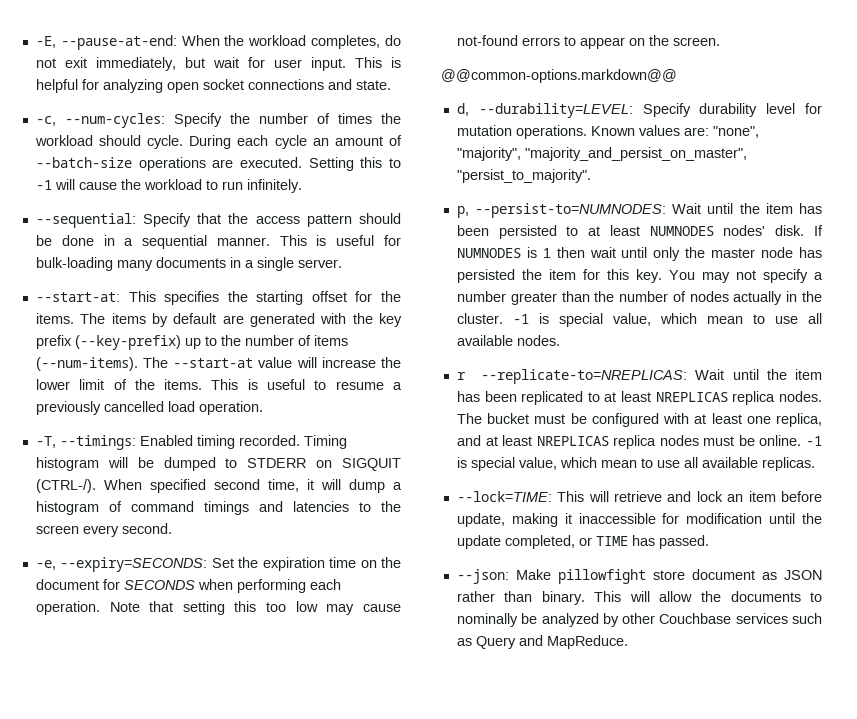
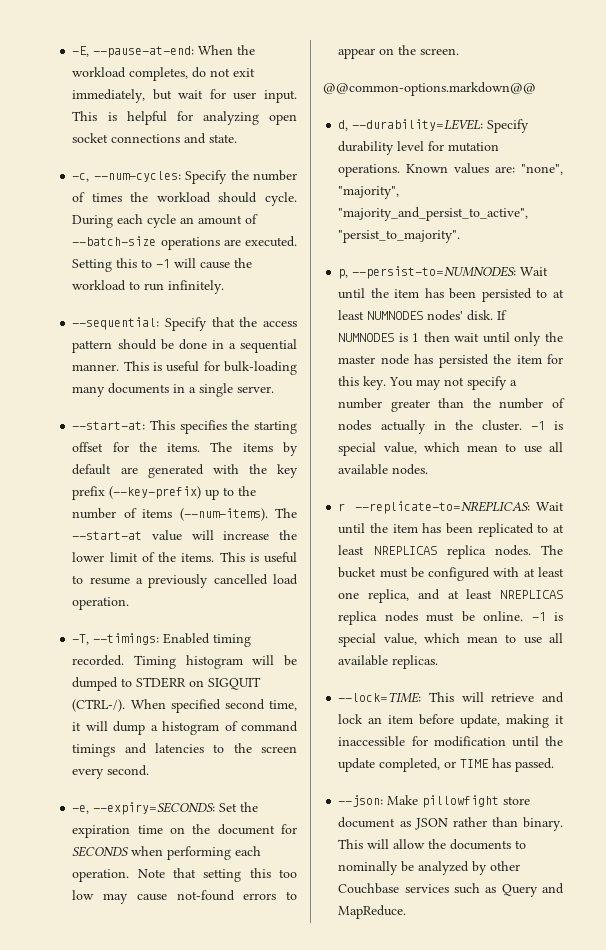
[524,147,747,161] "majority_and_persist_on_master", -> [338,207,529,221] "majority_and_persist_to_active",

